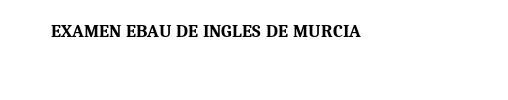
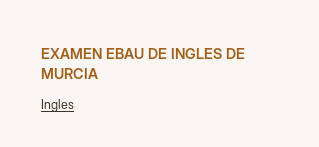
(361, 31) none -> [41,99,74,112] // Ingles

